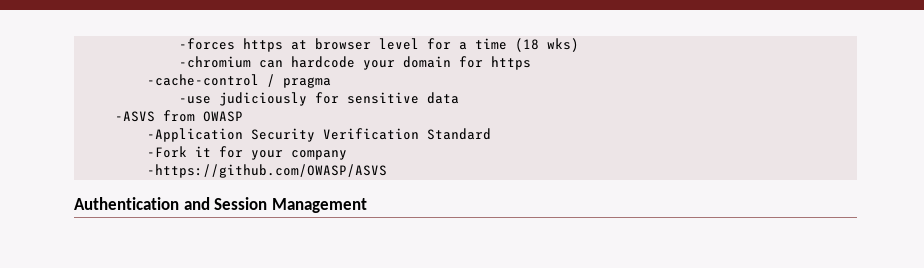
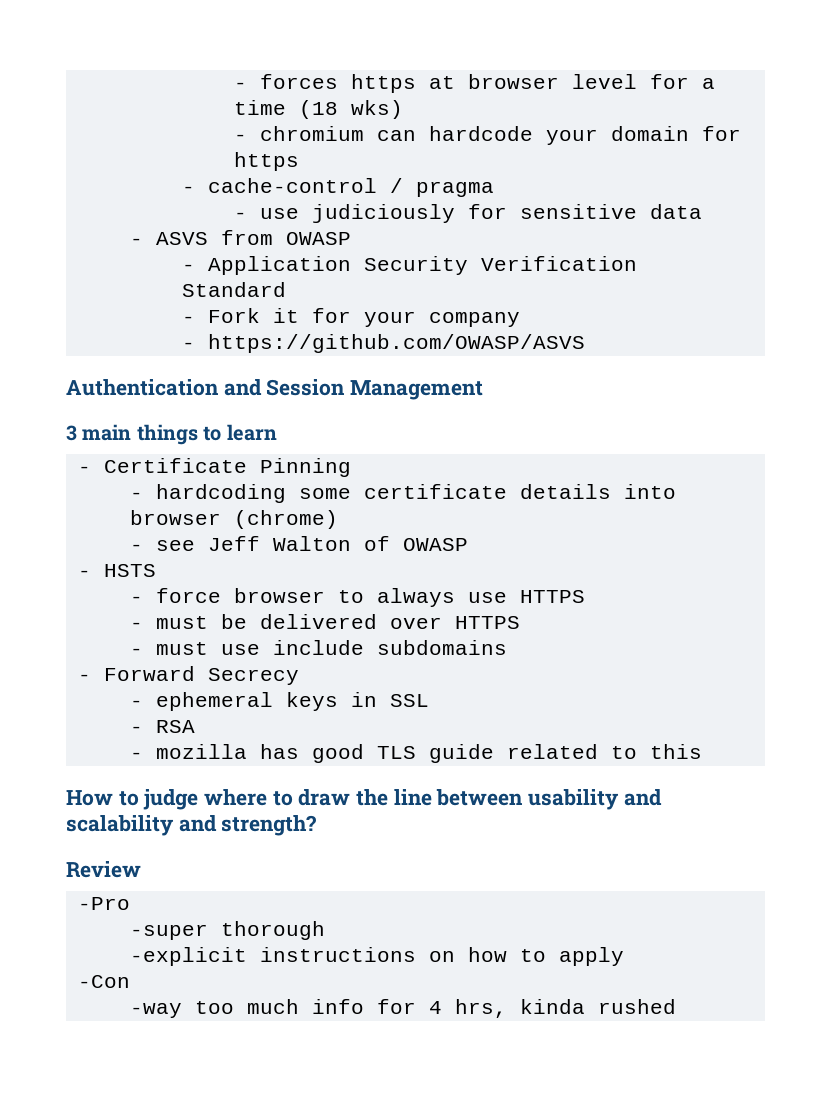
[178,38,235,50] -forces -> [233,74,338,89] - forces
[178,56,251,68] -chromium -> [233,126,364,141] - chromium
[146,74,259,86] -cache-control -> [181,178,377,193] - cache-control
[178,96,211,104] -use -> [233,208,299,219] - use
[114,111,155,122] -ASVS -> [129,232,208,245] - ASVS
[146,128,243,142] -Application -> [181,256,351,275] - Application
[146,146,187,158] -Fork -> [181,308,260,323] - Fork
[146,164,387,178] -https://github.com/OWASP/ASVS -> [181,334,585,353] - https://github.com/OWASP/ASVS
(367, 205) none -> [66,424,277,445] [77,458,351,477] [129,484,676,503] [129,510,338,529] [129,536,468,551] [77,564,156,577] [129,588,585,607] [129,614,520,629] [129,640,507,655] [77,666,299,685] [129,692,429,711] [129,720,195,733] [129,744,702,763] [66,789,662,810] [66,815,318,836] [66,861,141,878] [77,897,130,910] [129,921,325,940] [129,947,624,966] [77,975,130,988] [129,999,676,1018] // 3 main things to learn // - Certificate Pinning // - hardcoding some certificate details into browser (chrome) // - see Jeff Walton of OWASP // - HSTS // - force browser to always use HTTPS // - must be delivered over HTTPS // - must use include subdomains // - Forward Secrecy // - ephemeral keys in SSL // - RSA // - mozilla has good TLS guide related to this // How to judge where to draw the line between usability and scalability and strength? // Review // -Pro // -super thorough // -explicit instructions on how to apply // -Con // -way too much info for 4 hrs, kinda rushed

